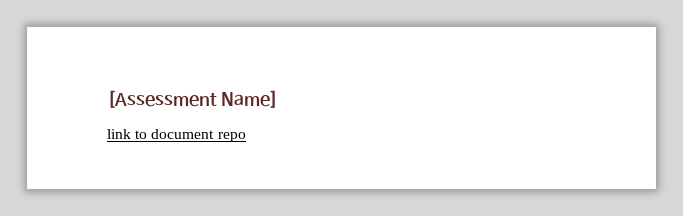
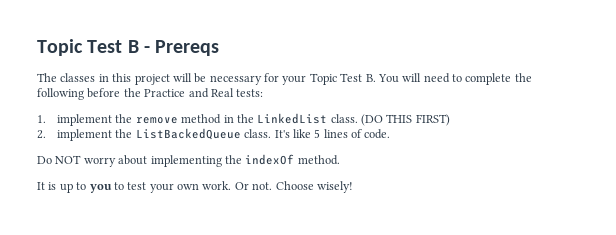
[107,90,278,108] [107,129,246,142] [Assessment Name] // link to document repo -> [37,39,220,56] [37,73,532,85] [37,88,264,100] [37,113,450,126] [37,128,391,141] [37,154,340,167] [37,181,353,193] Topic Test B - Prereqs // The classes in this project will be necessary for your Topic Test B. You will need to complete the following before the Practice and Real tests: // 1. implement the remove method in the LinkedList class. (DO THIS FIRST) // 2. implement the ListBackedQueue class. It's like 5 lines of code. // Do NOT worry about implementing the indexOf method. // It is up to you to test your own work. Or not. Choose wisely!

